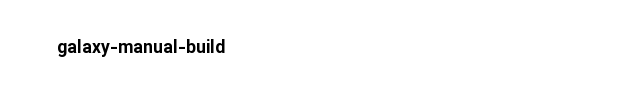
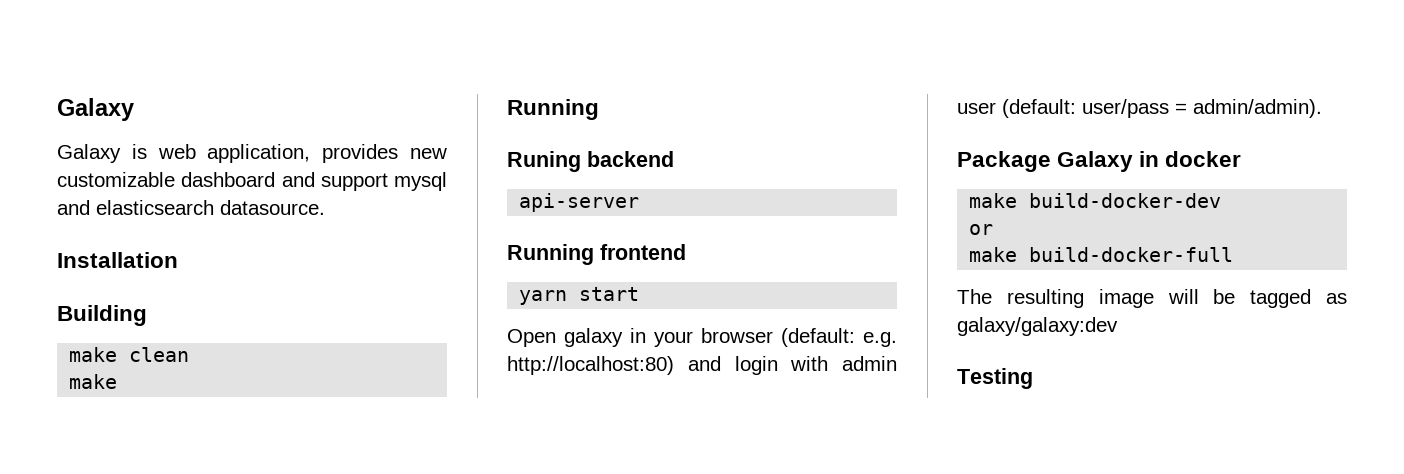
[57,39,225,57] galaxy-manual-build -> [57,98,134,121] [57,144,447,163] [57,172,447,191] [57,200,325,215] [57,252,178,268] [57,305,147,326] [69,347,190,362] [69,374,118,389] [507,99,599,120] [507,151,674,172] [519,193,640,212] [507,244,686,265] [519,287,640,305] [507,328,897,347] [507,356,897,375] [957,99,1322,118] [957,151,1242,172] [969,193,1222,208] [969,224,994,235] [969,247,1234,262] [957,289,1347,308] [957,317,1118,336] [957,368,1033,389] Galaxy // Galaxy is web application, provides new customizable dashboard and support mysql and elasticsearch datasource. // Installation // Building // make clean // make // Running // Runing backend // api-server // Running frontend // yarn start // Open galaxy in your browser (default: e.g. http://localhost:80) and login with admin user (default: user/pass = admin/admin). // Package Galaxy in docker // make build-docker-dev // or // make build-docker-full // The resulting image will be tagged as galaxy/galaxy:dev // Testing

